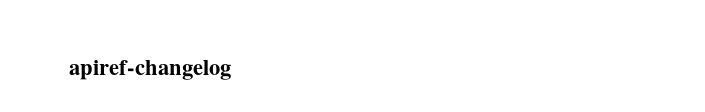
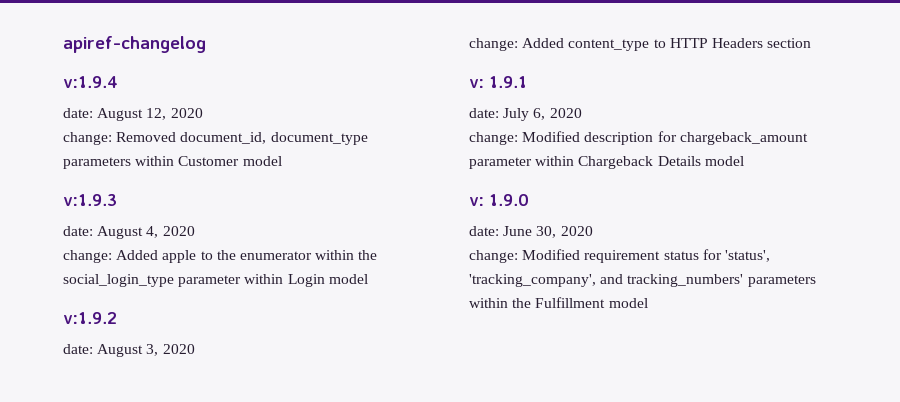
(231, 70) none -> [63,76,118,88] [63,108,203,121] [63,132,368,145] [63,156,282,169] [63,194,117,206] [63,226,195,239] [63,250,378,263] [63,274,368,287] [63,312,117,324] [63,344,195,357] [469,38,812,51] [469,76,527,88] [469,108,582,121] [469,131,808,145] [469,156,744,169] [469,194,529,206] [469,226,593,238] [469,249,770,263] [469,274,816,287] [469,297,648,308] // v:1.9.4 // date: August 12, 2020 // change: Removed document_id, document_type parameters within Customer model // v:1.9.3 // date: August 4, 2020 // change: Added apple to the enumerator within the social_login_type parameter within Login model // v:1.9.2 // date: August 3, 2020 // change: Added content_type to HTTP Headers section // v: 1.9.1 // date: July 6, 2020 // change: Modified description for chargeback_amount parameter within Chargeback Details model // v: 1.9.0 // date: June 30, 2020 // change: Modified requirement status for 'status', 'tracking_company', and tracking_numbers' parameters within the Fulfillment model

